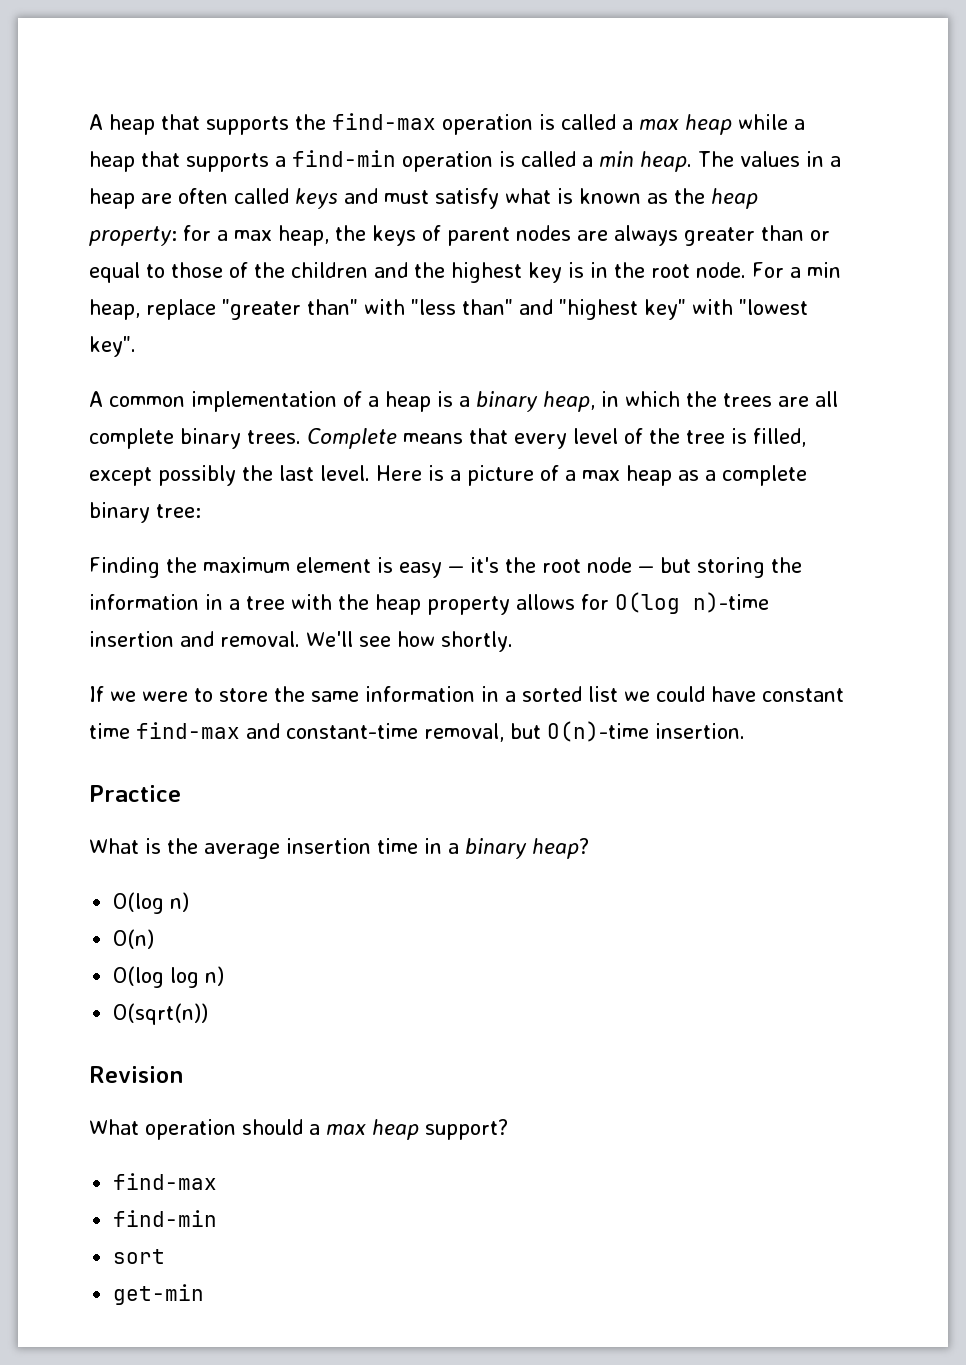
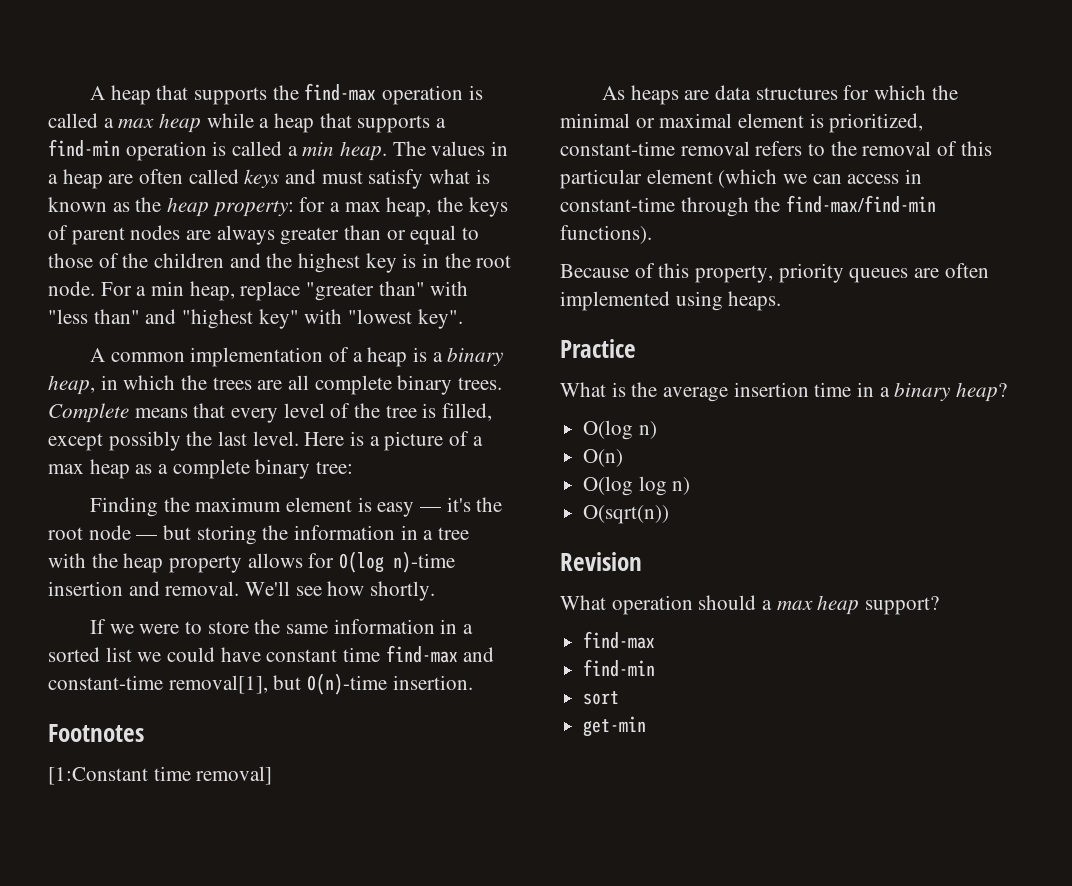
[424,723,504,742] removal, -> [168,675,268,694] removal[1],
(745, 731) none -> [48,724,144,742] [48,766,273,785] [601,85,958,105] [560,113,924,133] [560,141,992,156] [560,169,923,189] [560,195,937,217] [560,225,652,244] [560,263,989,283] [560,291,782,311] // Footnotes // [1:Constant time removal] // As heaps are data structures for which the minimal or maximal element is prioritized, constant-time removal refers to the removal of this particular element (which we can access in constant-time through the find-max/find-min functions). // Because of this property, priority queues are often implemented using heaps.

